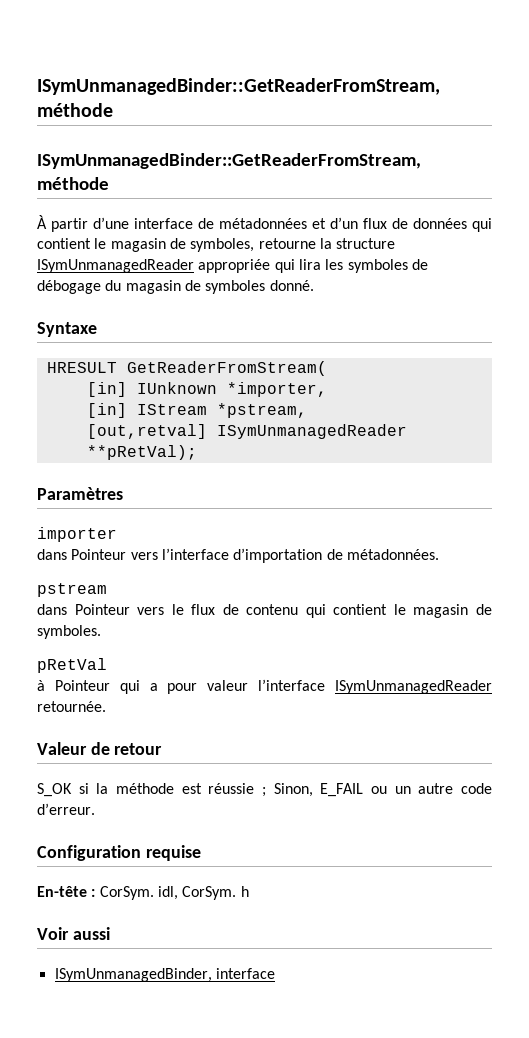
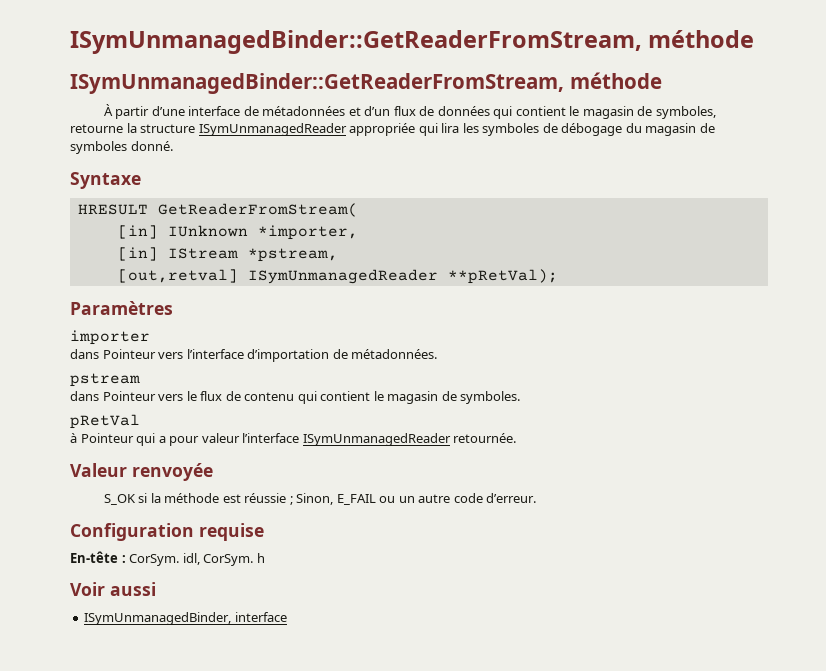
[90,742,163,755] de retour -> [132,463,213,481] renvoyée

